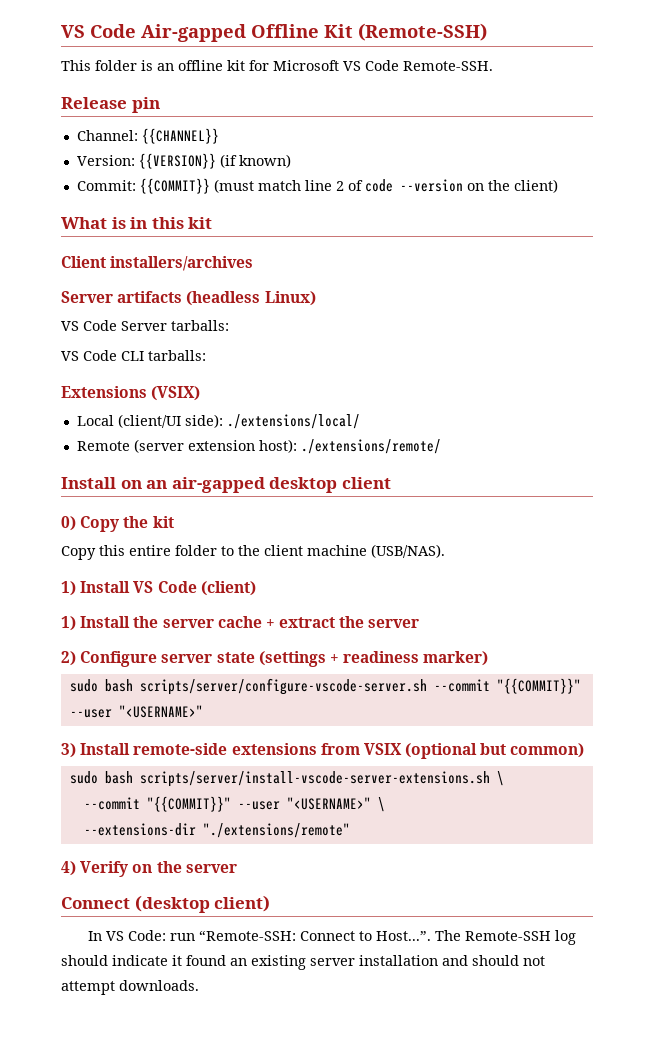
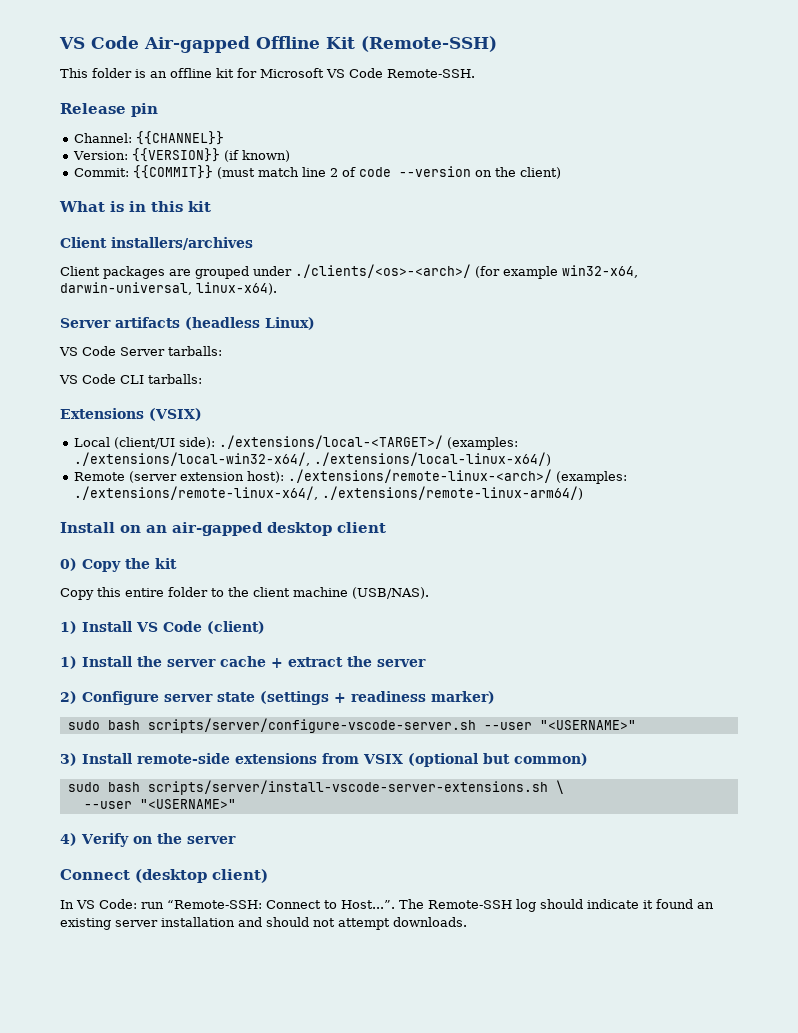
(254, 263) none -> [60,264,638,279] [60,282,277,295] // Client packages are grouped under ./clients/<os>-<arch>/ (for example win32-x64, darwin-universal, linux-x64).
[226,414,360,429] ./extensions/local/ -> [219,435,519,450] [74,452,552,466] ./extensions/local-<TARGET>/ (examples: ./extensions/local-win32-x64/, ./extensions/local-linux-x64/)
[300,439,441,454] ./extensions/remote/ -> [288,469,628,484] [74,486,584,500] ./extensions/remote-linux-<arch>/ (examples: ./extensions/remote-linux-x64/, ./extensions/remote-linux-arm64/)
[433,678,581,694] --commit "{{COMMIT}}" -> (476, 725) none
[83,796,385,812] [83,823,350,838] --commit "{{COMMIT}}" --user "<USERNAME>" \ // --extensions-dir "./extensions/remote" -> [83,799,236,809] --user "<USERNAME>"

